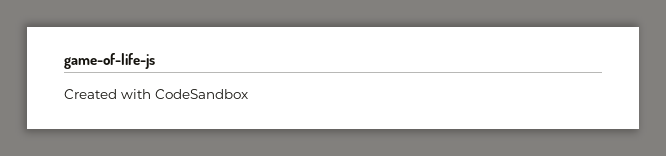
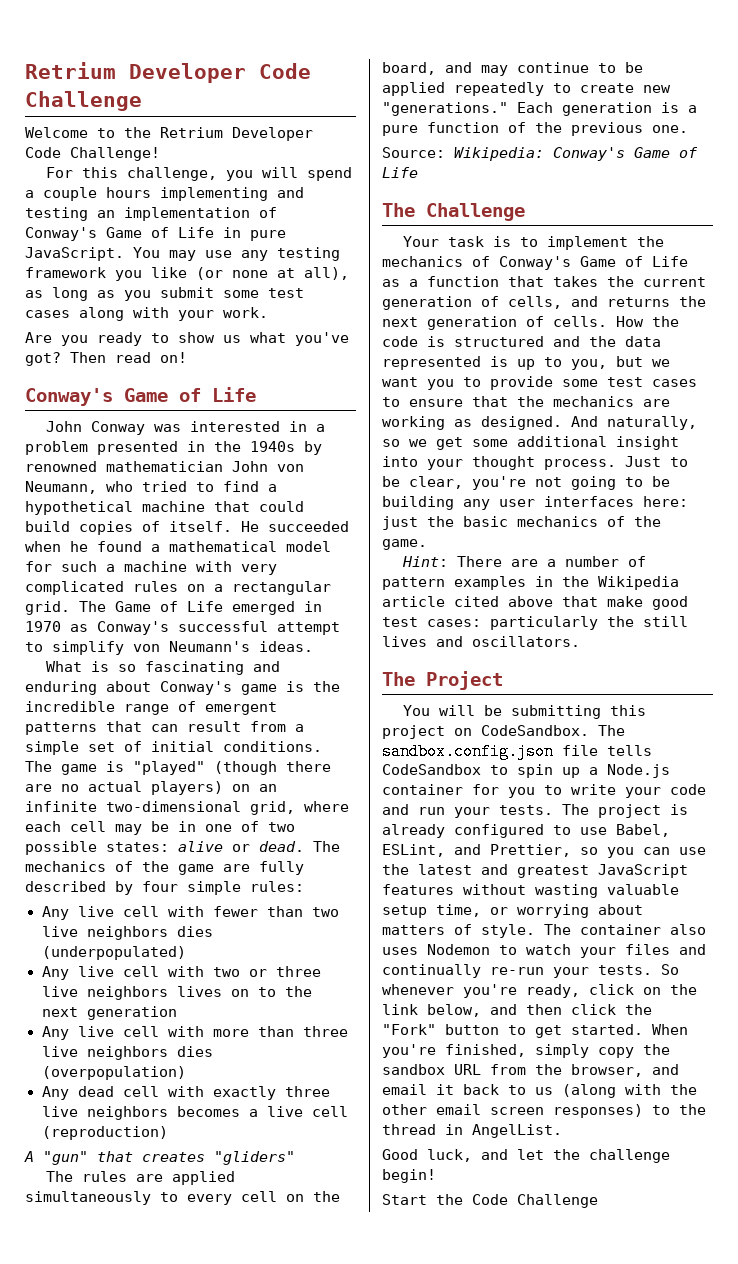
[64,53,155,69] [64,89,248,99] game-of-life-js // Created with CodeSandbox -> [25,62,311,83] [25,91,142,111] [25,127,313,141] [25,147,160,161] [46,167,353,181] [25,187,304,201] [25,207,277,221] [25,227,286,241] [25,247,340,261] [25,267,349,281] [25,287,304,301] [25,307,268,321] [25,332,349,346] [25,352,187,366] [25,387,256,406] [46,421,326,435] [25,441,322,455] [25,461,304,472] [25,481,277,494] [25,501,304,515] [25,521,349,535] [25,541,331,552] [25,561,277,575] [25,581,331,595] [25,601,322,615] [25,621,340,635] [25,641,313,655] [46,661,281,675] [25,681,340,695] [25,701,277,715] [25,721,304,735] [25,741,322,755] [25,761,331,775] [25,781,277,795] [25,801,349,815] [25,821,295,835] [25,841,340,855] [25,861,304,875] [25,881,304,895] [41,906,339,920] [41,926,213,940] [41,946,186,960] [41,966,321,980] [41,986,312,1000] [41,1006,177,1020] [41,1026,348,1040] [41,1046,213,1060] [41,1066,186,1080] [41,1086,330,1100] [41,1106,348,1120] [41,1126,168,1140] [24,1151,295,1165] [46,1171,236,1185] [25,1191,340,1205] [382,62,643,76] [382,82,671,96] [382,102,697,116] [382,122,688,136] [382,147,698,161] [382,167,418,178] [382,203,525,221] [403,236,665,250] [382,256,688,270] [382,276,706,287] [382,296,706,310] [382,316,679,330] [382,336,661,347] [382,356,670,370] [382,376,697,390] [382,396,670,407] [382,416,697,430] [382,436,679,450] [382,456,688,470] [382,476,670,490] [382,496,688,510] [382,516,661,530] [382,539,427,550] [402,556,647,567] [382,576,679,590] [382,596,688,610] [382,616,688,630] [382,636,580,647] [382,671,503,690] [403,705,647,719] [382,725,625,739] [382,743,652,760] [382,764,670,778] [382,784,706,798] [382,804,688,818] [382,824,670,838] [382,844,706,858] [382,864,688,878] [382,884,679,898] [382,904,643,918] [382,924,706,938] [382,944,706,958] [382,964,679,978] [382,984,697,998] [382,1004,652,1017] [382,1024,688,1038] [382,1044,670,1058] [382,1064,679,1077] [382,1084,697,1098] [382,1104,706,1118] [382,1124,562,1138] [382,1149,670,1163] [382,1169,436,1183] [382,1194,598,1208] Retrium Developer Code Challenge // Welcome to the Retrium Developer Code Challenge! // For this challenge, you will spend a couple hours implementing and testing an implementation of Conway's Game of Life in pure JavaScript. You may use any testing framework you like (or none at all), as long as you submit some test cases along with your work. // Are you ready to show us what you've got? Then read on! // Conway's Game of Life // John Conway was interested in a problem presented in the 1940s by renowned mathematician John von Neumann, who tried to find a hypothetical machine that could build copies of itself. He succeeded when he found a mathematical model for such a machine with very complicated rules on a rectangular grid. The Game of Life emerged in 1970 as Conway's successful attempt to simplify von Neumann's ideas. // What is so fascinating and enduring about Conway's game is the incredible range of emergent patterns that can result from a simple set of initial conditions. The game is "played" (though there are no actual players) on an infinite two-dimensional grid, where each cell may be in one of two possible states: alive or dead. The mechanics of the game are fully described by four simple rules: // Any live cell with fewer than two live neighbors dies (underpopulated) // Any live cell with two or three live neighbors lives on to the next generation // Any live cell with more than three live neighbors dies (overpopulation) // Any dead cell with exactly three live neighbors becomes a live cell (reproduction) // A "gun" that creates "gliders" // The rules are applied simultaneously to every cell on the board, and may continue to be applied repeatedly to create new "generations." Each generation is a pure function of the previous one. // Source: Wikipedia: Conway's Game of Life // The Challenge // Your task is to implement the mechanics of Conway's Game of Life as a function that takes the current generation of cells, and returns the next generation of cells. How the code is structured and the data represented is up to you, but we want you to provide some test cases to ensure that the mechanics are working as designed. And naturally, so we get some additional insight into your thought process. Just to be clear, you're not going to be building any user interfaces here: just the basic mechanics of the game. // Hint: There are a number of pattern examples in the Wikipedia article cited above that make good test cases: particularly the still lives and oscillators. // The Project // You will be submitting this project on CodeSandbox. The sandbox.config.json file tells CodeSandbox to spin up a Node.js container for you to write your code and run your tests. The project is already configured to use Babel, ESLint, and Prettier, so you can use the latest and greatest JavaScript features without wasting valuable setup time, or worrying about matters of style. The container also uses Nodemon to watch your files and continually re-run your tests. So whenever you're ready, click on the link below, and then click the "Fork" button to get started. When you're finished, simply copy the sandbox URL from the browser, and email it back to us (along with the other email screen responses) to the thread in AngelList. // Good luck, and let the challenge begin! // Start the Code Challenge

